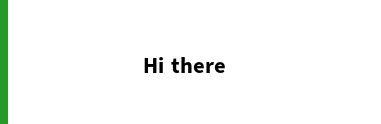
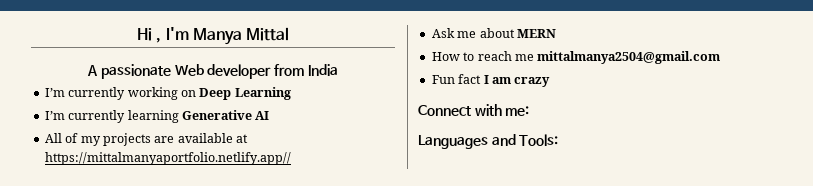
[170,57,226,73] there -> [156,27,289,45] [87,64,338,79] [44,87,291,100] [44,110,270,123] [44,133,248,146] [44,152,291,165] [431,28,556,38] [431,51,721,64] [431,74,551,87] [418,104,530,116] [418,134,559,149] , I'm Manya Mittal // A passionate Web developer from India // I’m currently working on Deep Learning // I’m currently learning Generative AI // All of my projects are available at https://mittalmanyaportfolio.netlify.app// // Ask me about MERN // How to reach me mittalmanya2504@gmail.com // Fun fact I am crazy // Connect with me: // Languages and Tools:

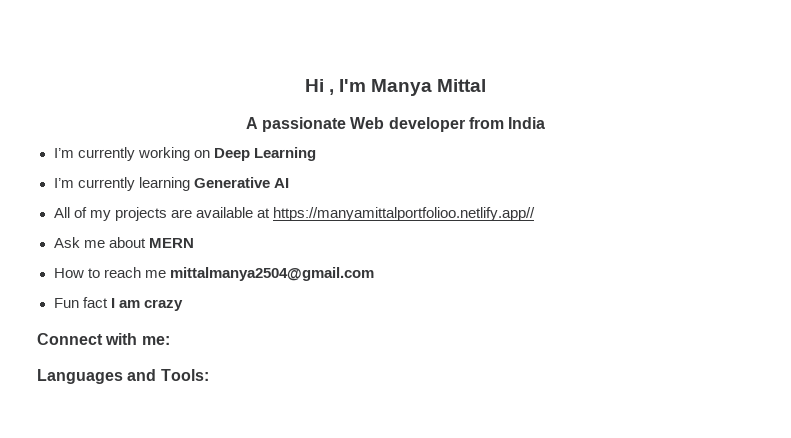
[44,152,291,165] https://mittalmanyaportfolio.netlify.app// -> [272,207,535,221] https://manyamittalportfolioo.netlify.app//

